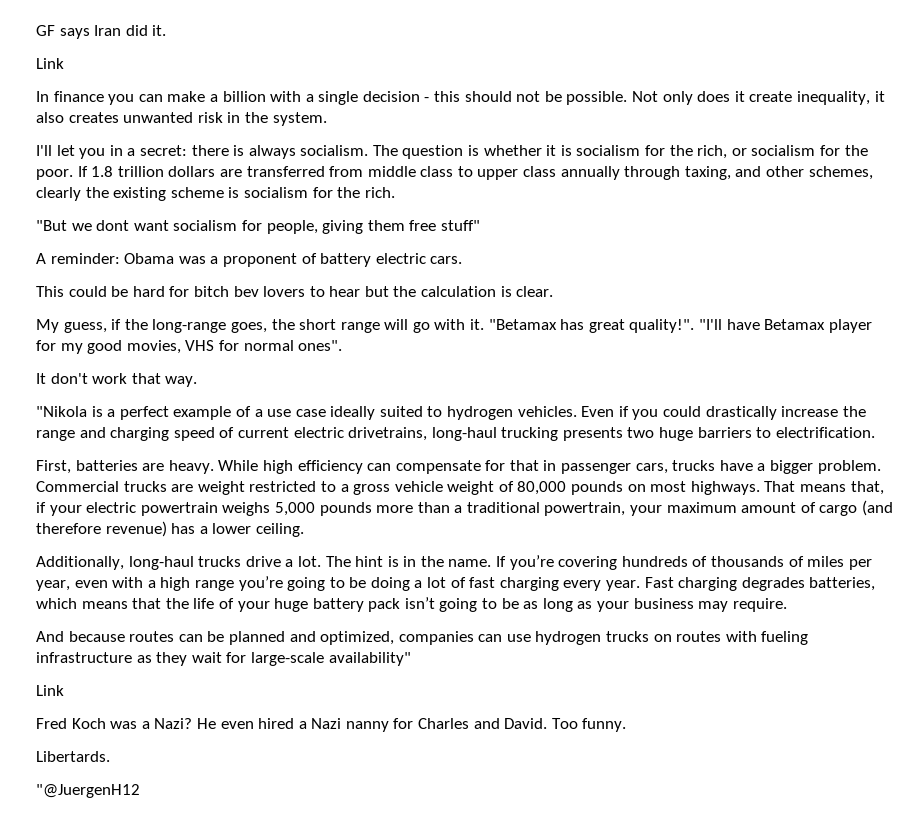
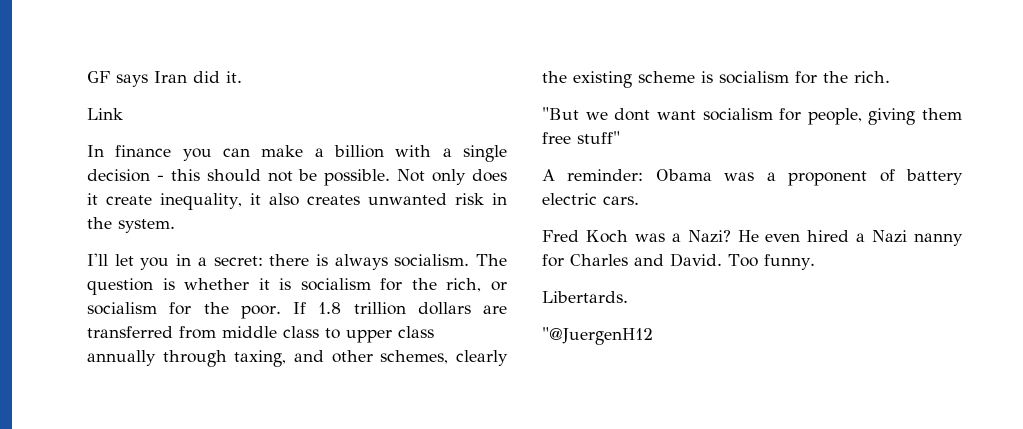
[36,286,554,297] [36,319,872,333] [36,340,343,354] [36,373,198,387] [36,406,866,420] [36,427,875,441] [36,460,881,474] [36,481,884,495] [36,500,894,516] [36,521,304,537] [36,555,872,570] [36,576,876,591] [36,597,787,612] [36,631,809,645] [36,652,411,666] [36,685,64,696] // This could be hard for bitch bev lovers to hear but the calculation is clear. // My guess, if the long-range goes, the short range will go with it. "Betamax has great quality!". "I'll have Betamax player for my good movies, VHS for normal ones". // It don't work that way. // "Nikola is a perfect example of a use case ideally suited to hydrogen vehicles. Even if you could drastically increase the range and charging speed of current electric drivetrains, long-haul trucking presents two huge barriers to electrification. // First, batteries are heavy. While high efficiency can compensate for that in passenger cars, trucks have a bigger problem. Commercial trucks are weight restricted to a gross vehicle weight of 80,000 pounds on most highways. That means that, if your electric powertrain weighs 5,000 pounds more than a traditional powertrain, your maximum amount of cargo (and therefore revenue) has a lower ceiling. // Additionally, long-haul trucks drive a lot. The hint is in the name. If you’re covering hundreds of thousands of miles per year, even with a high range you’re going to be doing a lot of fast charging every year. Fast charging degrades batteries, which means that the life of your huge battery pack isn’t going to be as long as your business may require. // And because routes can be planned and optimized, companies can use hydrogen trucks on routes with fueling infrastructure as they wait for large-scale availability" // Link -> (639, 200) none

